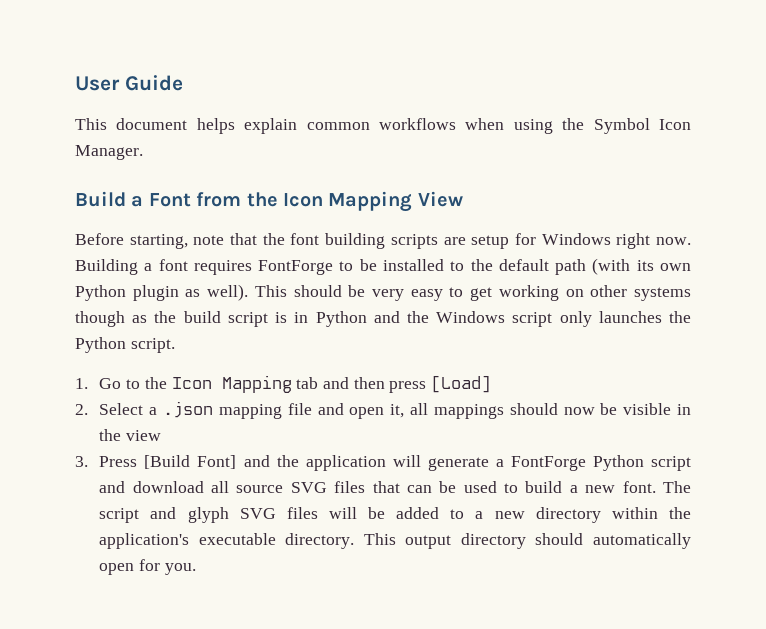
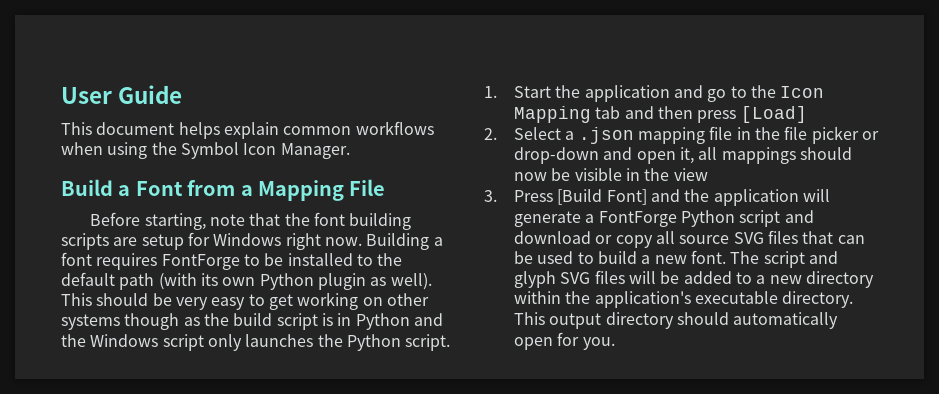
[246,191,463,212] the Icon Mapping View -> [240,179,386,201] a Mapping File
[99,378,122,389] Go -> [513,85,727,102] Start the application and go
(312, 409) none -> [736,126,879,144] [513,147,599,164] in the file picker or drop-down
(204, 487) none -> [595,235,653,248] or copy

